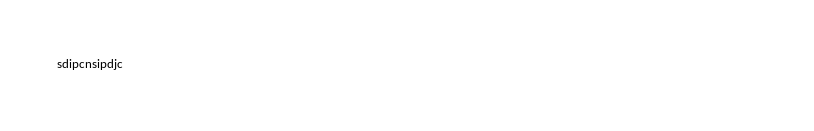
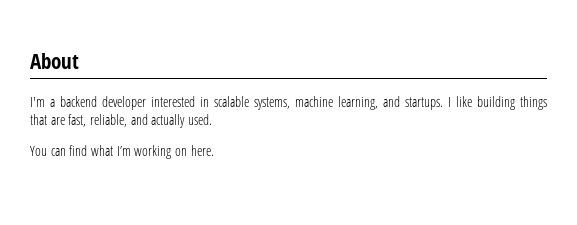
[57,59,123,70] sdipcnsipdjc -> [30,53,79,69] [30,96,547,110] [30,114,212,128] [30,145,214,159] About // I'm a backend developer interested in scalable systems, machine learning, and startups. I like building things that are fast, reliable, and actually used. // You can find what I’m working on here.

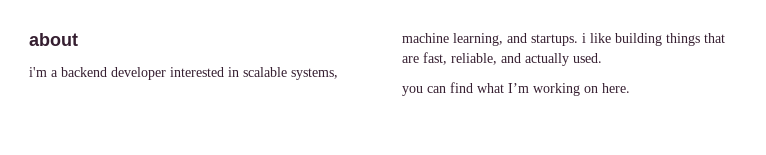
[30,53,79,69] [30,97,45,107] About // I'm -> [29,33,78,46] [29,67,47,77] about // i'm
[448,97,451,107] I -> [582,33,586,43] i
[30,146,47,156] You -> [402,86,423,96] you

